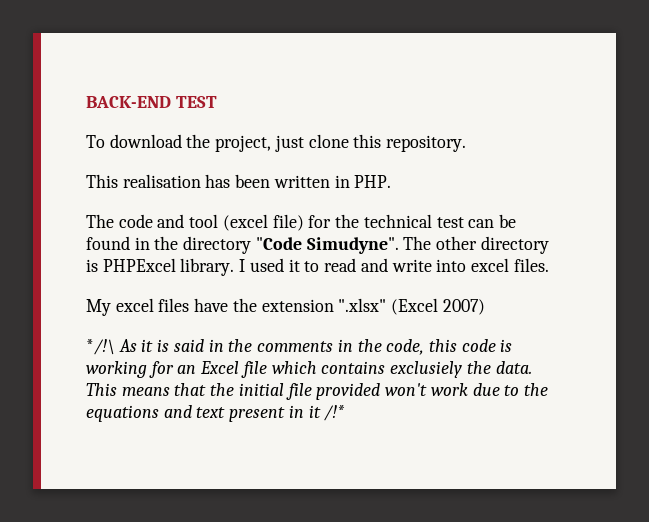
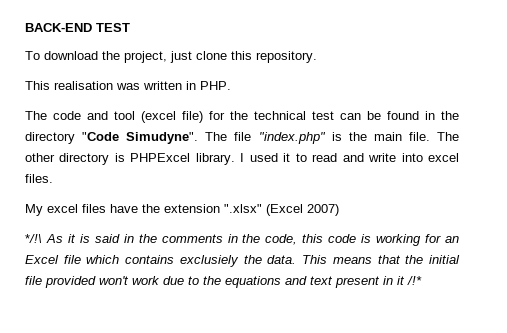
[205,174,271,188] has been -> [116,83,140,90] was
(432, 243) none -> [234,132,460,144] file "index.php" is the main file. The

